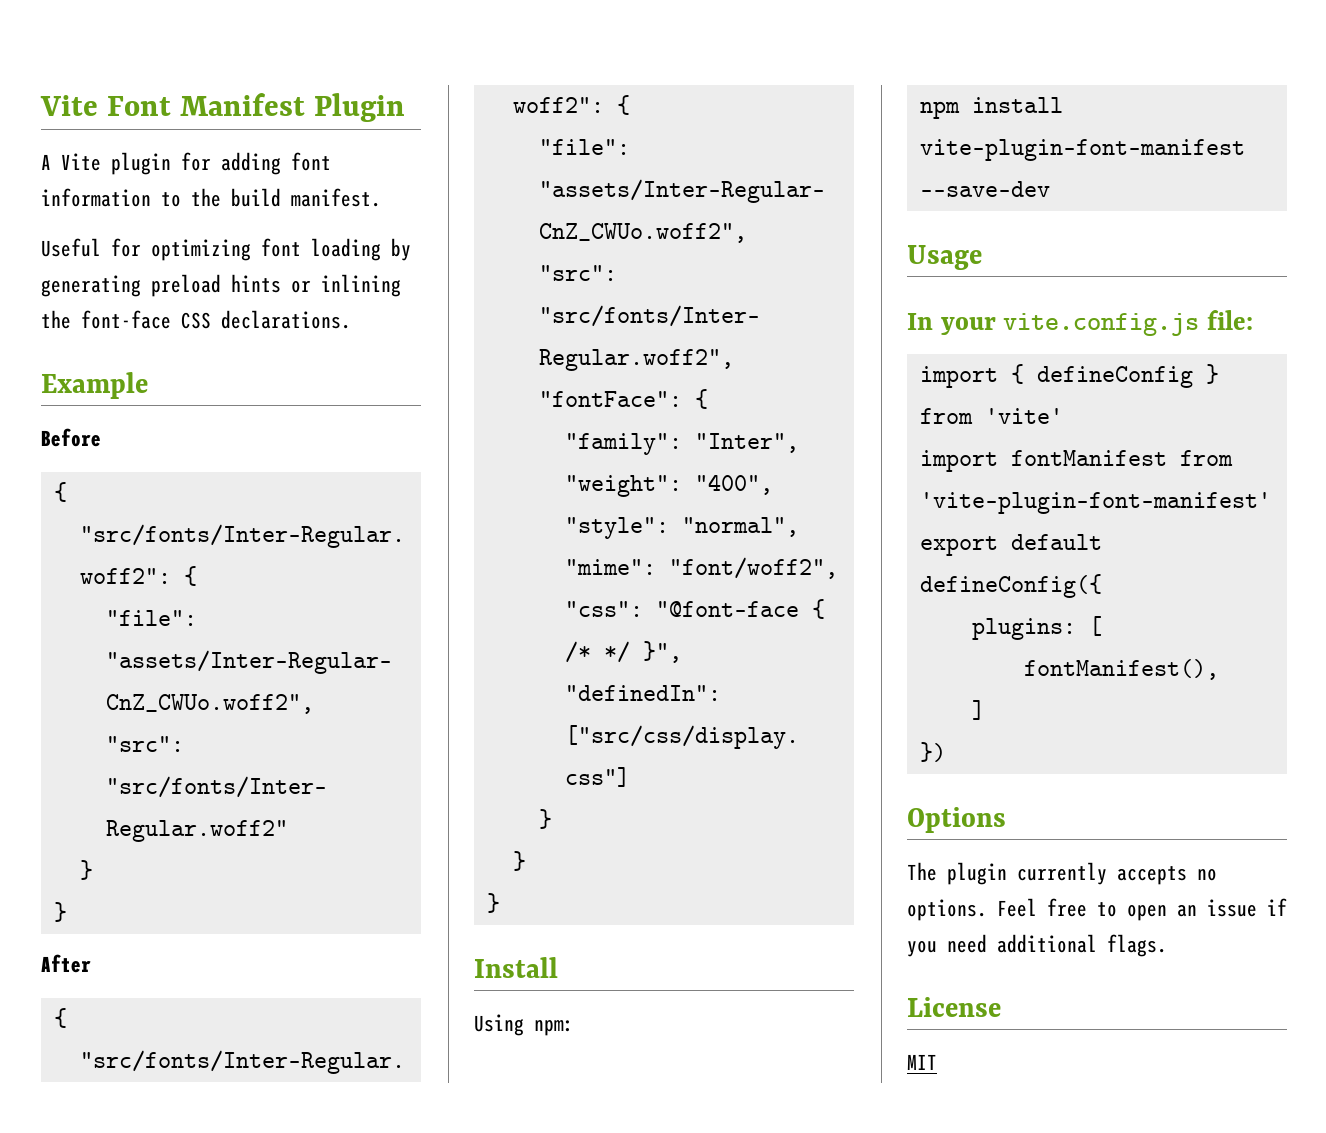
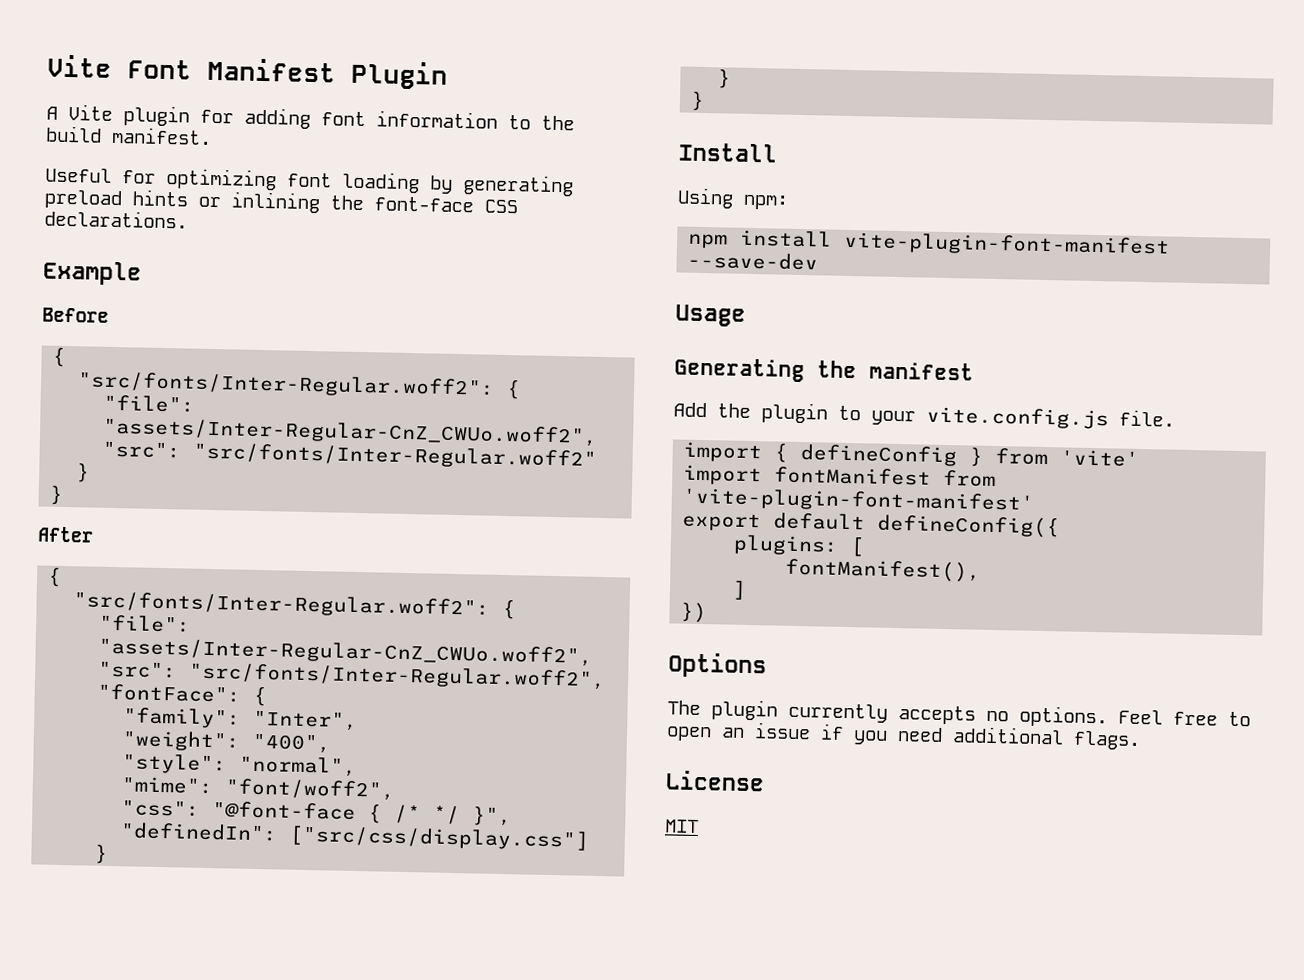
[907,313,933,330] In -> [674,357,974,383] [673,402,861,424] Generating the manifest // Add the plugin to
[1207,310,1254,330] file: -> [1119,409,1175,427] file.

